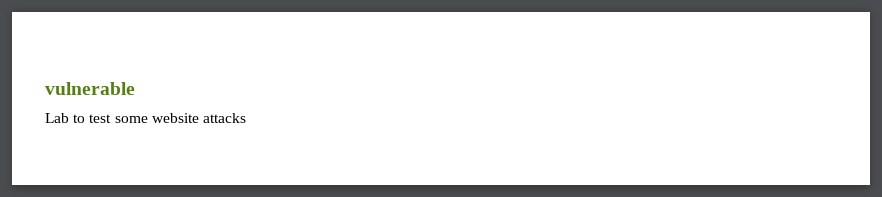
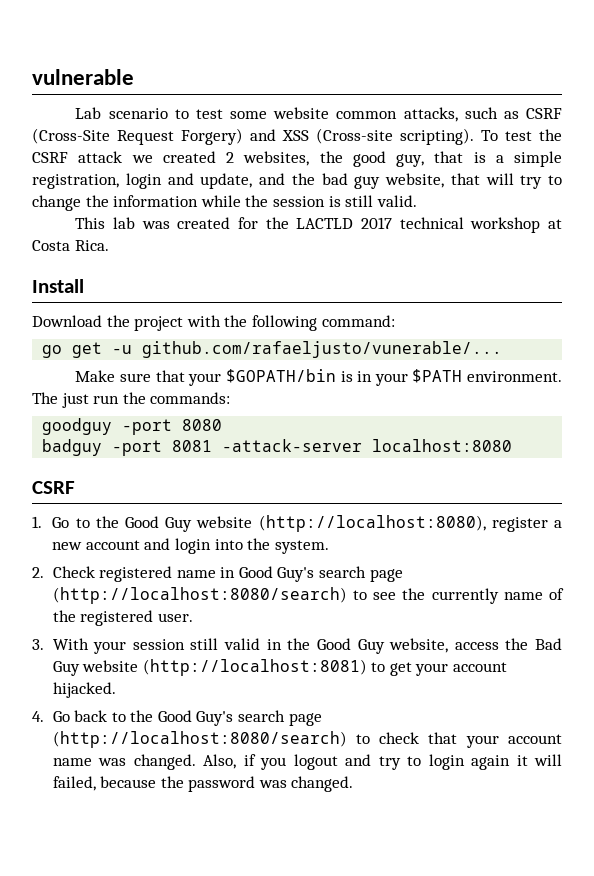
(69, 118) none -> [108,108,168,119] scenario
[202,113,246,123] attacks -> [336,107,562,122] [32,128,562,145] [32,151,562,167] [32,173,562,189] [32,195,417,211] [75,217,562,233] [32,240,109,251] [32,279,84,293] [32,315,395,331] [42,341,503,358] [75,369,562,386] [32,392,231,408] [42,418,223,435] [42,439,513,456] [32,481,75,494] [32,515,562,532] [52,538,329,554] [32,566,403,582] [52,587,564,604] [52,610,193,626] [32,638,562,654] [52,659,508,676] [52,682,116,698] [32,710,322,726] [52,731,562,748] [52,754,562,770] [52,776,354,792] common attacks, such as CSRF (Cross-Site Request Forgery) and XSS (Cross-site scripting). To test the CSRF attack we created 2 websites, the good guy, that is a simple registration, login and update, and the bad guy website, that will try to change the information while the session is still valid. // This lab was created for the LACTLD 2017 technical workshop at Costa Rica. // Install // Download the project with the following command: // go get -u github.com/rafaeljusto/vunerable/... // Make sure that your $GOPATH/bin is in your $PATH environment. The just run the commands: // goodguy -port 8080 // badguy -port 8081 -attack-server localhost:8080 // CSRF // 1. Go to the Good Guy website (http://localhost:8080), register a new account and login into the system. // 2. Check registered name in Good Guy's search page (http://localhost:8080/search) to see the currently name of the registered user. // 3. With your session still valid in the Good Guy website, access the Bad Guy website (http://localhost:8081) to get your account hijacked. // 4. Go back to the Good Guy's search page (http://localhost:8080/search) to check that your account name was changed. Also, if you logout and try to login again it will failed, because the password was changed.

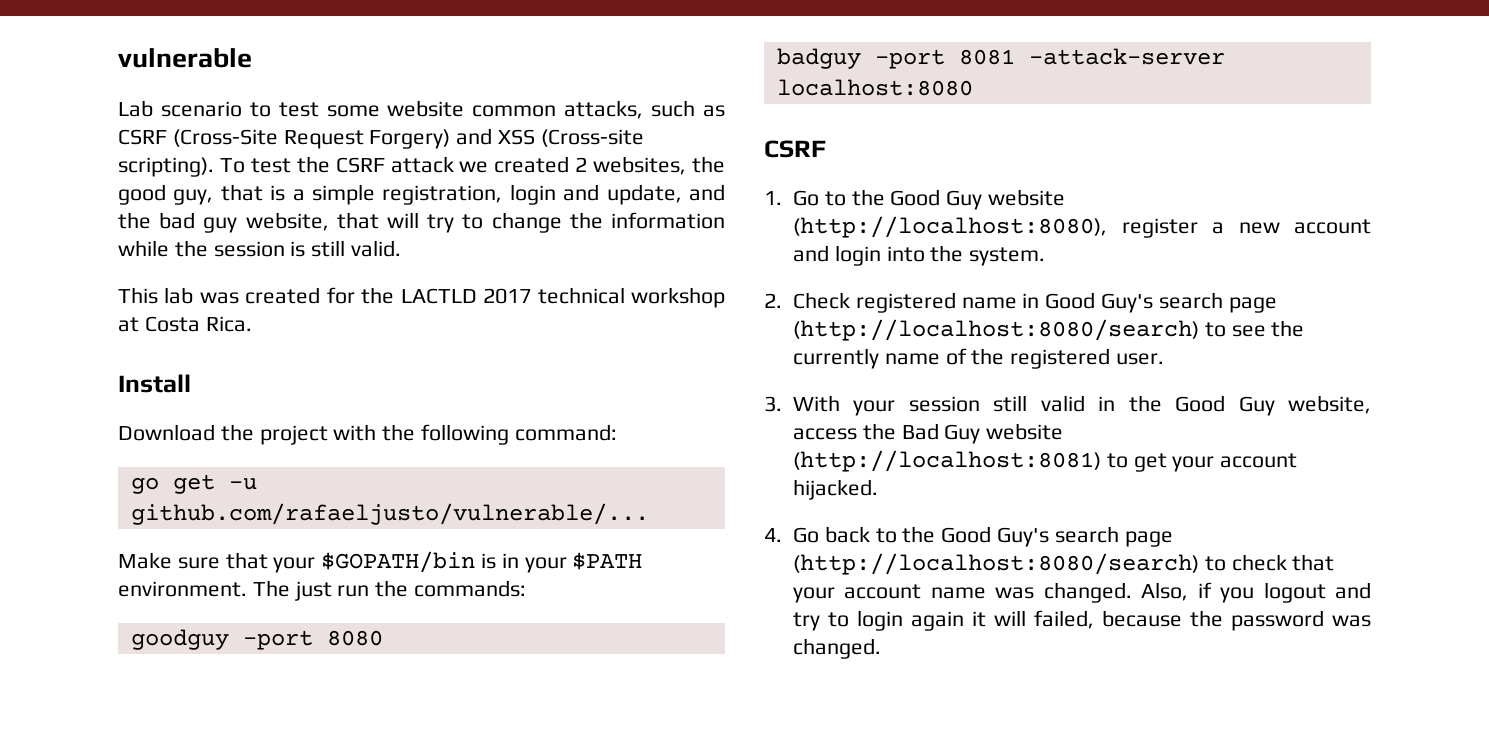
[142,341,503,358] github.com/rafaeljusto/vunerable/... -> [130,503,649,525] github.com/rafaeljusto/vulnerable/...

